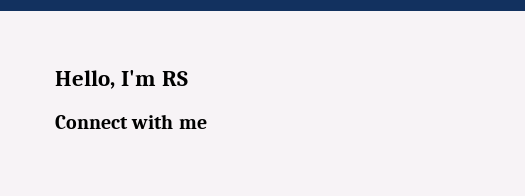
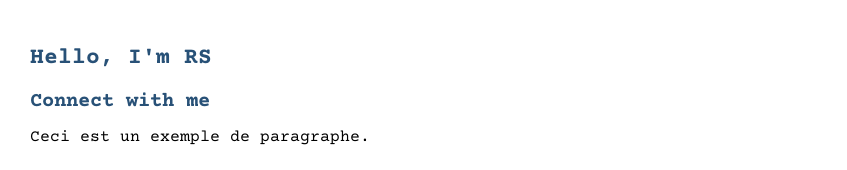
(207, 124) none -> [30,130,370,145] // Ceci est un exemple de paragraphe.

